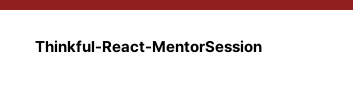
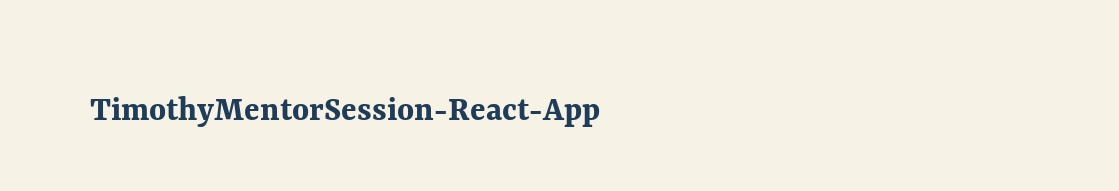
[35,40,262,53] Thinkful-React-MentorSession -> [90,96,600,127] TimothyMentorSession-React-App

